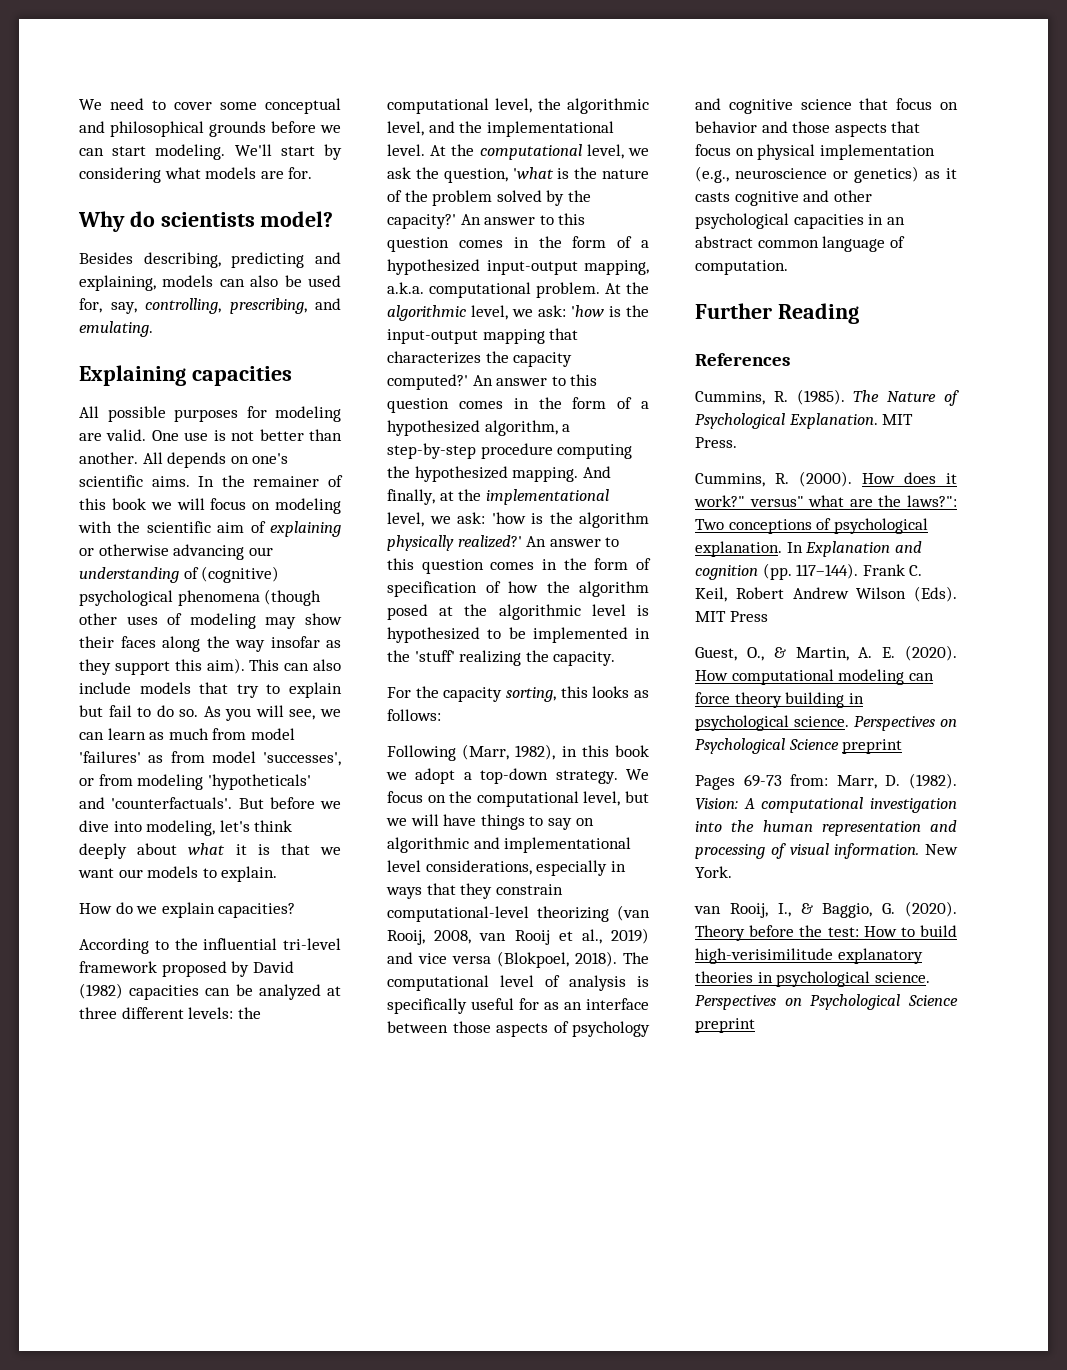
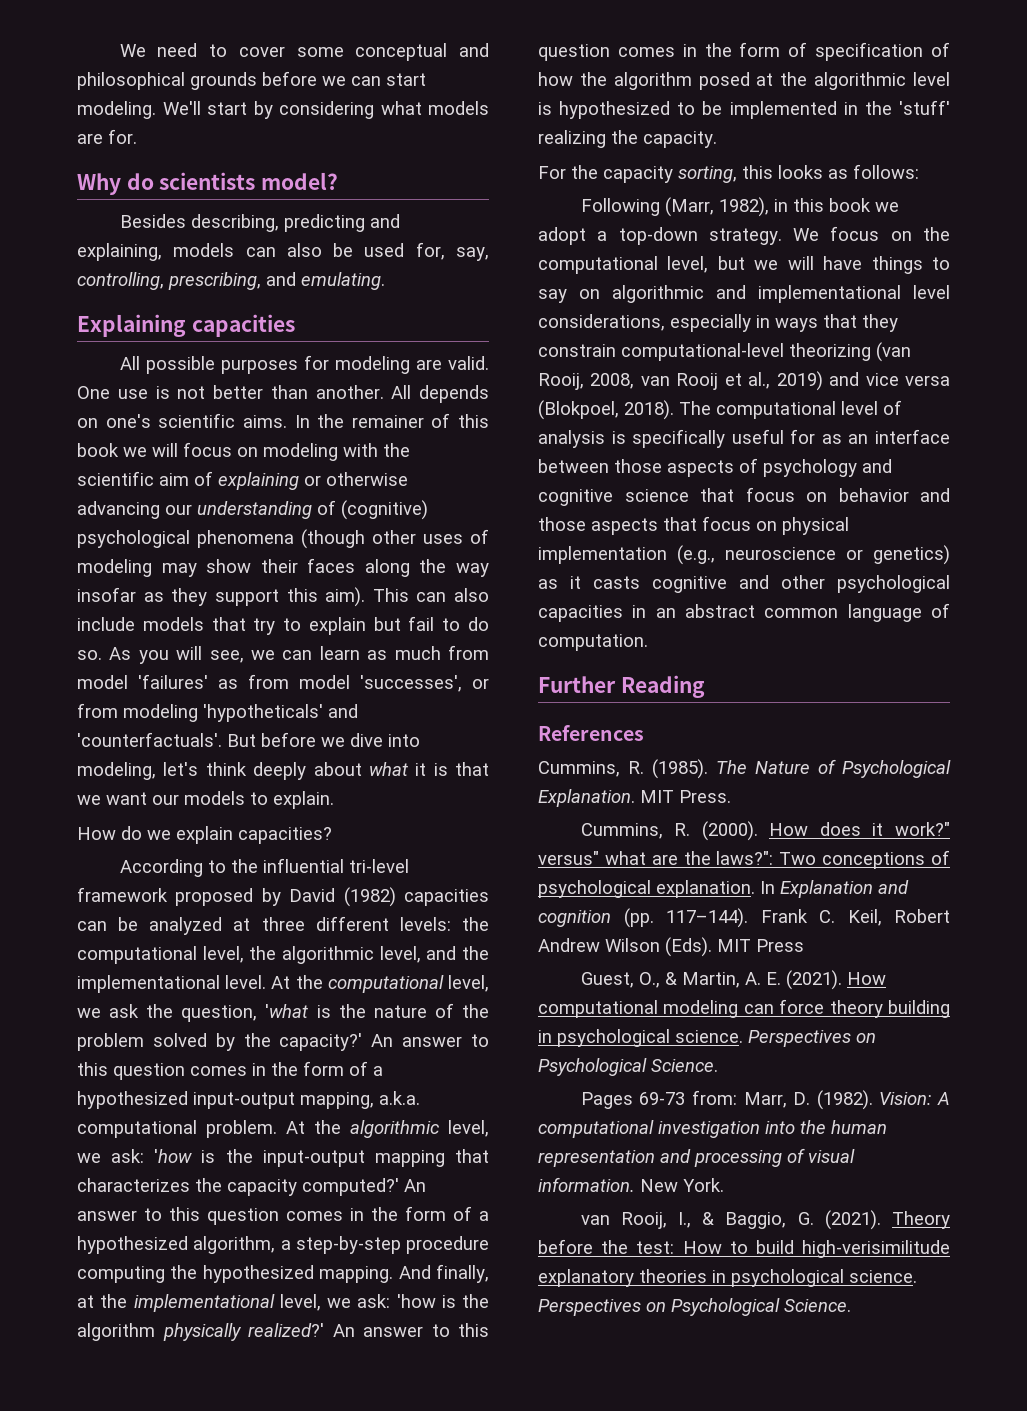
[905,645,957,661] (2020). -> [785,970,842,990] (2021).
[788,739,903,754] Science preprint -> [651,1059,718,1072] Science.
[905,901,957,917] (2020). -> [824,1210,881,1230] (2021).
[908,995,958,1006] [695,1018,755,1033] Science preprint -> [784,1299,851,1312] Science.

